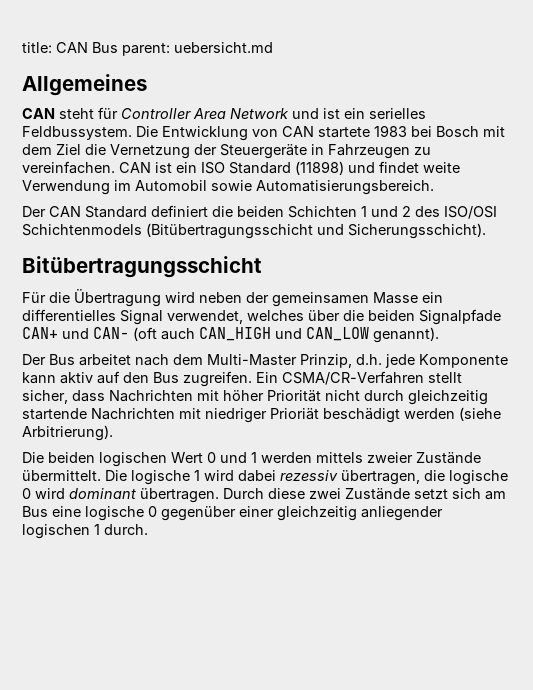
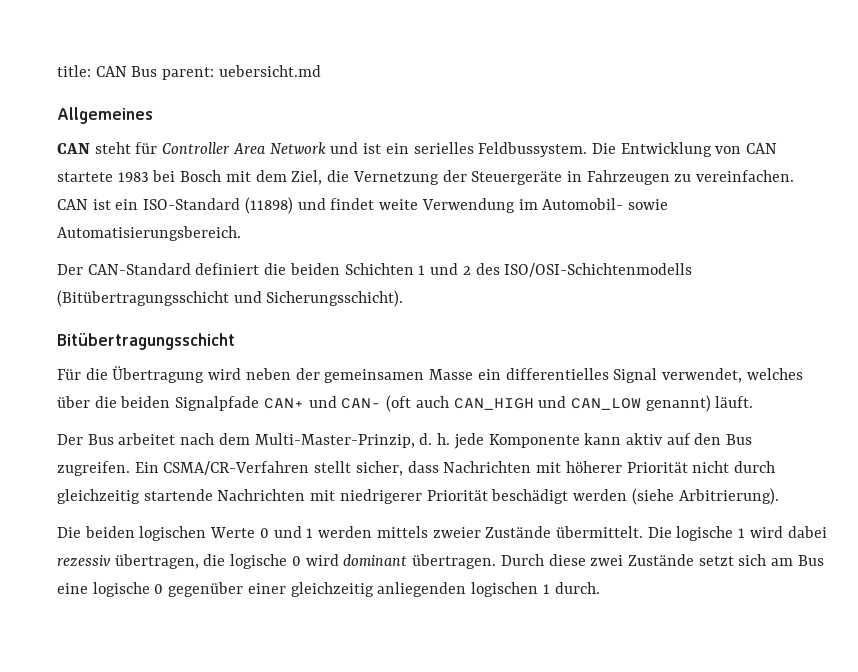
[56,144,81,155] Ziel -> [291,170,323,185] Ziel,
[201,162,291,174] ISO Standard -> [143,198,241,210] ISO-Standard
[135,180,207,191] Automobil -> [542,198,624,210] Automobil-
[49,206,147,218] CAN Standard -> [87,263,191,275] CAN-Standard
[444,206,497,219] [22,224,142,236] ISO/OSI Schichtenmodels -> [504,263,693,277] ISO/OSI-Schichtenmodells
[373,327,439,343] genannt). -> [645,395,754,412] genannt) läuft.
[207,354,382,368] Multi-Master Prinzip, d.h. -> [254,433,451,448] Multi-Master-Prinzip, d. h.
[223,390,264,401] höher -> [565,461,622,473] höherer
[205,408,319,423] niedriger Prioriät -> [339,489,488,504] niedrigerer Priorität
[171,452,203,463] Wert -> [210,527,256,538] Werte
[361,506,443,521] anliegender -> [377,582,467,597] anliegenden

